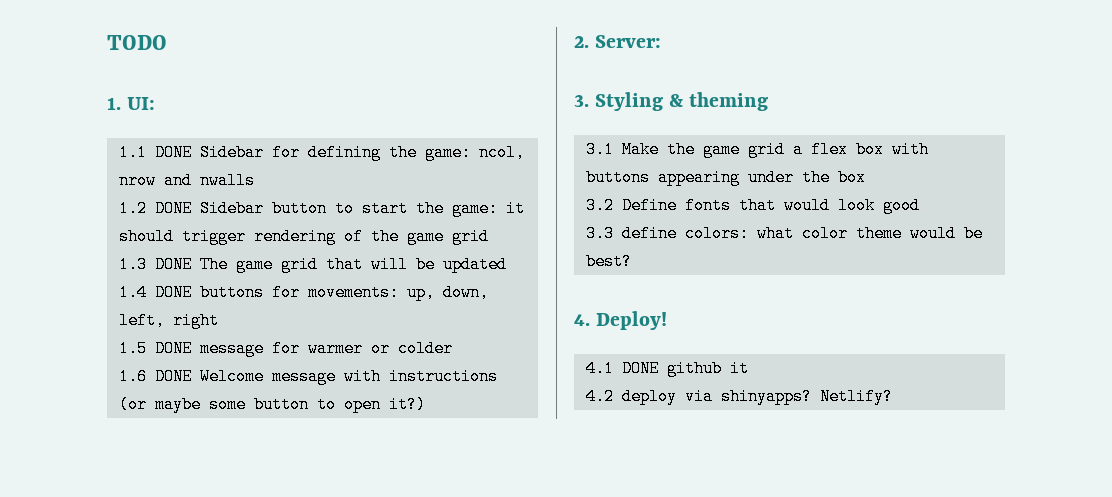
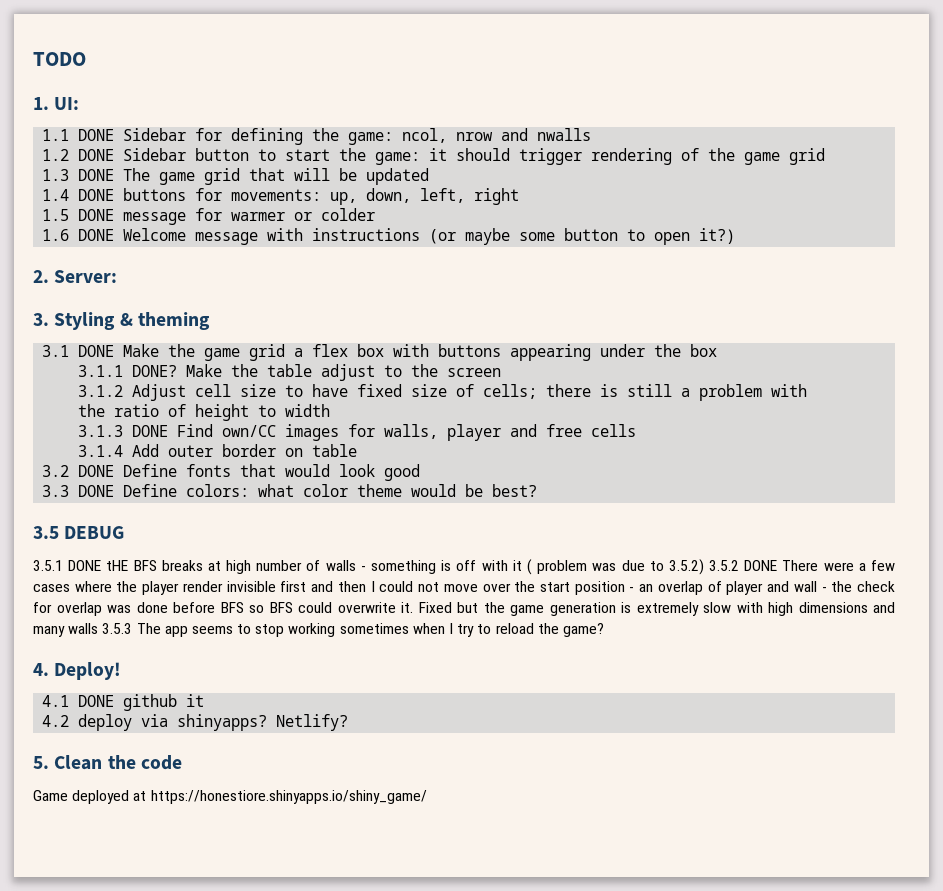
(614, 149) none -> [78,345,115,357] DONE
(866, 177) none -> [78,364,502,381] [78,384,808,401] [78,404,331,421] [78,424,637,441] [78,444,358,457] // 3.1.1 DONE? Make the table adjust to the screen // 3.1.2 Adjust cell size to have fixed size of cells; there is still a problem with // the ratio of height to width // 3.1.3 DONE Find own/CC images for walls, player and free cells // 3.1.4 Add outer border on table
(614, 205) none -> [78,465,115,477] DONE
[621,225,677,242] define -> [78,484,178,497] DONE Define
(632, 261) none -> [33,526,125,539] [33,559,896,575] [33,581,896,595] [33,602,895,616] [33,623,604,637] // 3.5 DEBUG // 3.5.1 DONE tHE BFS breaks at high number of walls - something is off with it ( problem was due to 3.5.2) 3.5.2 DONE There were a few cases where the player render invisible first and then I could not move over the start position - an overlap of player and wall - the check for overlap was done before BFS so BFS could overwrite it. Fixed but the game generation is extremely slow with high dimensions and many walls 3.5.3 The app seems to stop working sometimes when I try to reload the game?
(893, 396) none -> [33,755,182,770] [33,790,427,804] // 5. Clean the code // Game deployed at https://honestiore.shinyapps.io/shiny_game/

